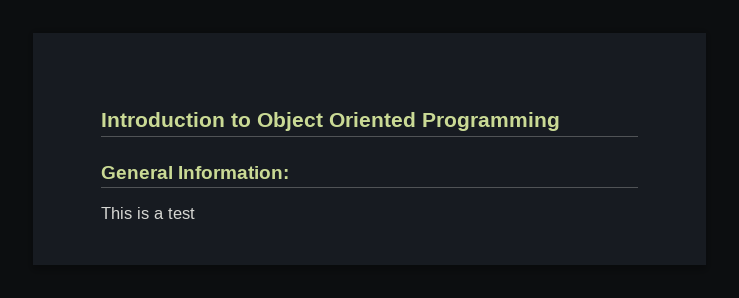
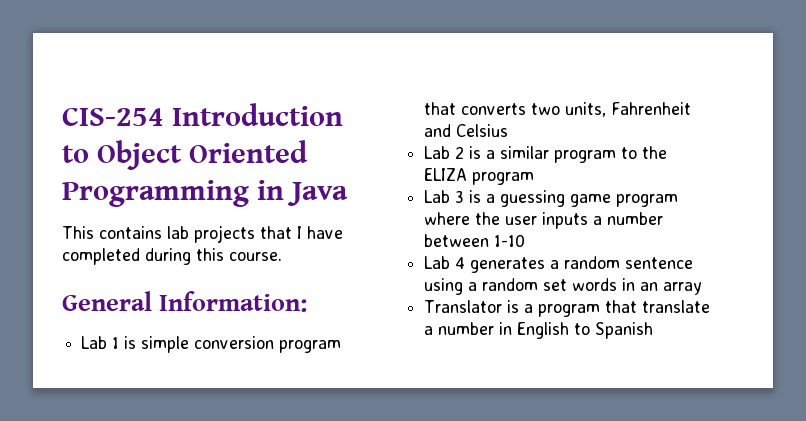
(101, 119) none -> [62,107,164,126] CIS-254
[101,166,290,179] [101,207,195,219] // General Information: // This is a test -> [257,180,349,206] [62,225,343,243] [62,248,282,265] [62,291,308,312] [81,336,342,353] [424,102,692,117] [424,124,509,137] [424,146,668,163] [424,168,535,185] [424,190,679,207] [424,212,664,229] [424,234,526,247] [424,256,694,273] [424,278,703,295] [424,300,711,317] [424,322,654,339] in Java // This contains lab projects that I have completed during this course. // General Information: // Lab 1 is simple conversion program that converts two units, Fahrenheit and Celsius // Lab 2 is a similar program to the ELIZA program // Lab 3 is a guessing game program where the user inputs a number between 1-10 // Lab 4 generates a random sentence using a random set words in an array // Translator is a program that translate a number in English to Spanish

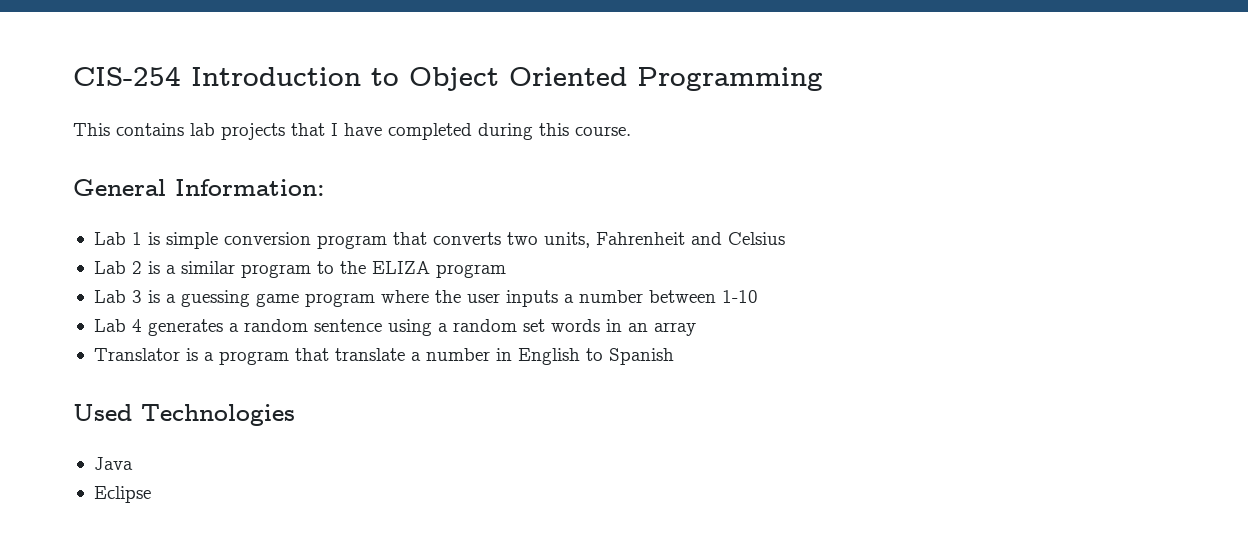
[257,180,349,206] in Java -> (823, 79) none
(654, 330) none -> [73,404,295,426] [93,457,133,470] [93,486,151,503] // Used Technologies // Java // Eclipse

